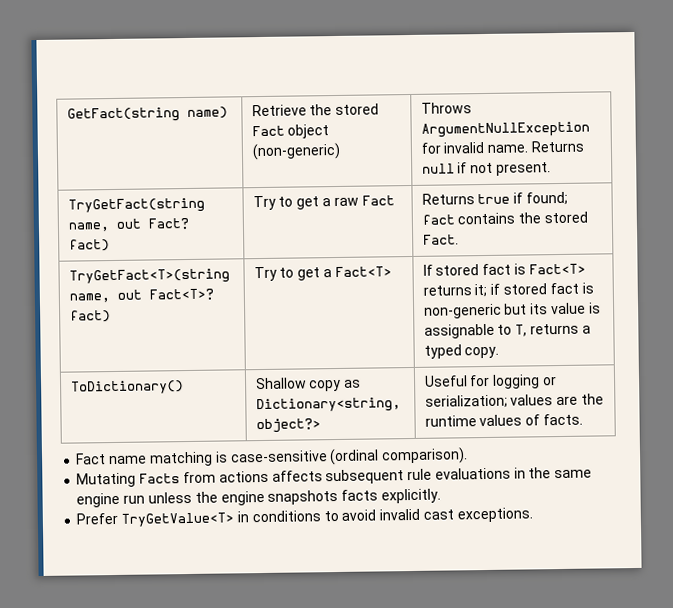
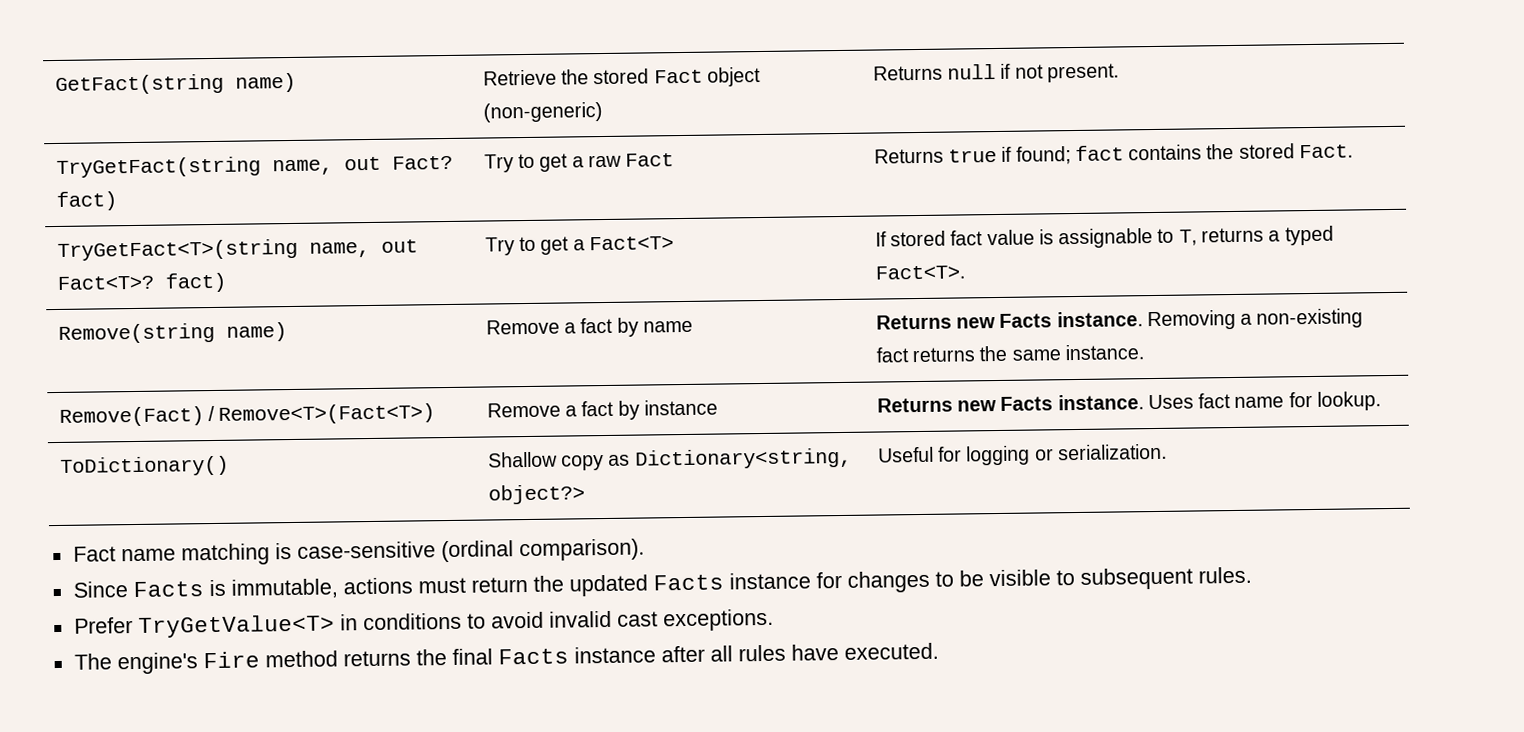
[420,102,472,114] [420,121,590,138] [420,141,529,154] Throws ArgumentNullException for invalid name. -> (603, 112) none
[514,263,586,275] [422,282,594,298] [423,303,549,319] is Fact<T> returns it; if stored fact is non-generic but its -> (984, 238) none
[464,346,500,359] copy. -> [874,265,965,280] [57,322,287,344] [485,317,693,337] [875,308,1364,331] [875,344,1144,363] [58,403,436,427] [486,399,718,420] [876,391,1381,413] Fact<T>. // Remove(string name) | Remove a fact by name | Returns new Facts instance. Removing a non-existing fact returns the same instance. // Remove(Fact) / Remove<T>(Fact<T>) | Remove a fact by instance | Returns new Facts instance. Uses fact name for lookup.
[424,393,605,409] [424,413,584,427] serialization; values are the runtime values of facts. -> [1057,443,1167,461] serialization.
[76,467,593,488] [76,488,441,508] Mutating Facts from actions affects subsequent rule evaluations in the same engine run unless the engine snapshots facts explicitly. -> [72,566,1252,599] Since Facts is immutable, actions must return the updated Facts instance for changes to be visible to subsequent rules.
(533, 515) none -> [73,642,939,675] // The engine's Fire method returns the final Facts instance after all rules have executed.

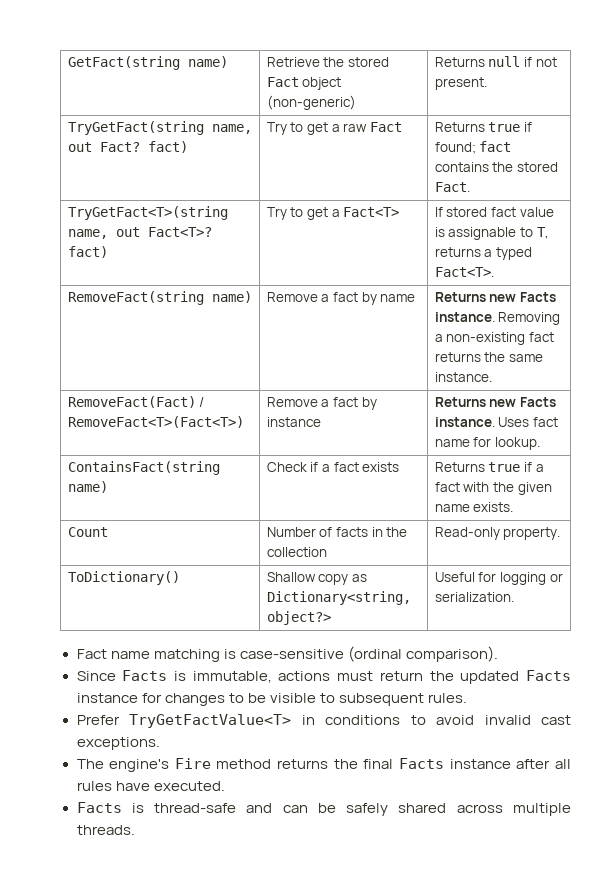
[57,322,215,344] Remove(string -> [67,291,204,305] RemoveFact(string
[58,403,436,427] Remove(Fact) / Remove<T>(Fact<T>) -> [67,396,205,408] [67,416,244,428] RemoveFact(Fact) / RemoveFact<T>(Fact<T>)
(1381, 401) none -> [67,461,220,475] [67,481,108,493] [266,462,400,472] [434,462,544,472] [434,482,552,495] [434,502,514,512] [67,527,108,537] [266,527,408,537] [266,547,327,557] [434,527,561,540] // ContainsFact(string name) | Check if a fact exists | Returns true if a fact with the given name exists. // Count | Number of facts in the collection | Read-only property.
[137,614,335,638] TryGetValue<T> -> [129,714,291,728] TryGetFactValue<T>
(939, 651) none -> [76,802,571,816] [76,825,135,835] // Facts is thread-safe and can be safely shared across multiple threads.

